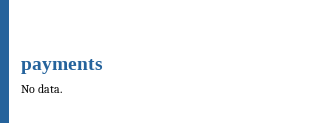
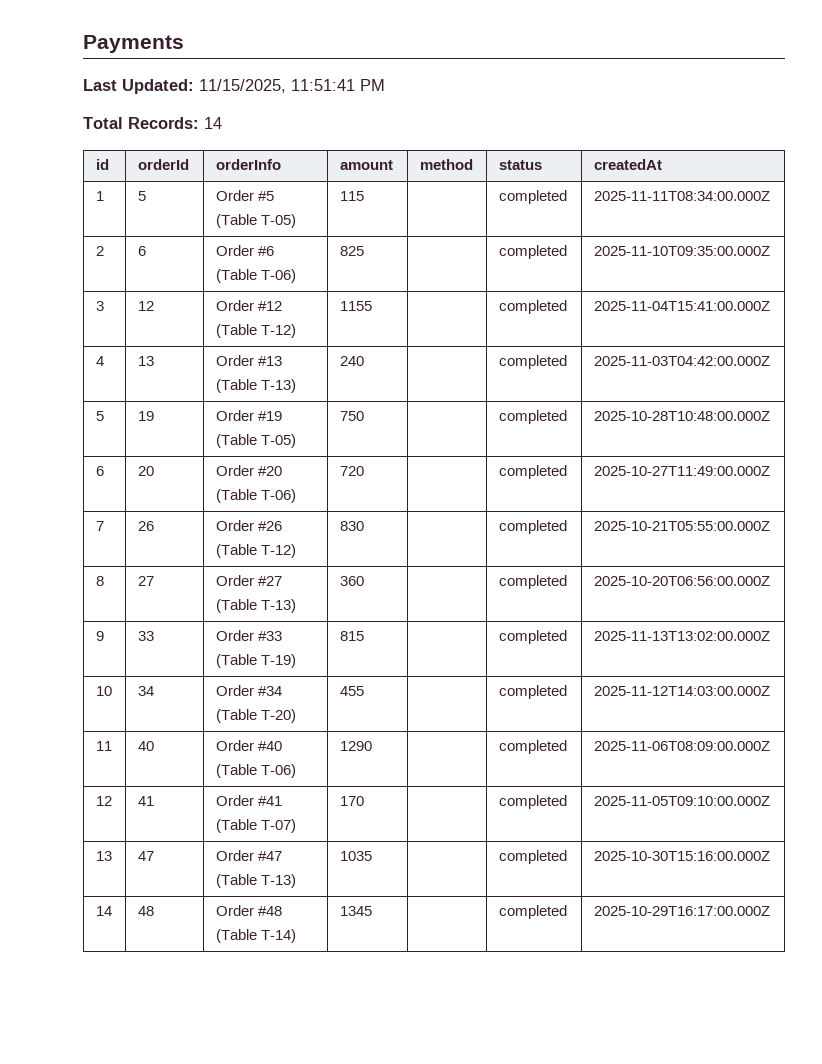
[21,59,103,74] [21,84,63,93] payments // No data. -> [83,35,184,53] [83,79,385,94] [83,117,222,129] [95,159,109,170] [137,159,189,170] [215,159,281,170] [339,160,393,170] [419,159,473,170] [498,160,542,170] [593,159,662,170] [95,191,104,201] [137,191,146,201] [215,190,274,201] [215,214,296,228] [339,191,364,201] [498,190,567,204] [593,191,770,201] [95,246,104,256] [137,246,146,256] [215,245,274,256] [215,269,296,283] [339,246,364,256] [498,245,567,259] [593,246,770,256] [95,301,104,311] [137,301,154,311] [215,300,282,311] [215,324,296,338] [339,301,372,311] [498,300,567,314] [593,301,770,311] [95,356,104,366] [137,356,154,366] [215,355,282,366] [215,379,296,393] [339,356,364,366] [498,355,567,369] [593,356,770,366] [95,411,104,421] [137,411,154,421] [215,410,282,421] [215,434,296,448] [339,411,364,421] [498,410,567,424] [593,411,770,421] [95,466,104,476] [137,466,154,476] [215,465,282,476] [215,489,296,503] [339,466,364,476] [498,465,567,479] [593,466,770,476] [95,521,104,531] [137,521,154,531] [215,520,282,531] [215,544,296,558] [339,521,364,531] [498,520,567,534] [593,521,770,531] [95,576,104,586] [137,576,154,586] [215,575,282,586] [215,599,296,613] [339,576,364,586] [498,575,567,589] [593,576,770,586] [95,631,104,641] [137,631,154,641] [215,630,282,641] [215,654,296,668] [339,631,364,641] [498,630,567,644] [593,631,770,641] [95,686,112,696] [137,686,154,696] [215,685,282,696] [215,709,296,723] [339,686,364,696] [498,685,567,699] [593,686,770,696] [95,741,112,751] [137,741,154,751] [215,740,282,751] [215,764,296,778] [339,741,372,751] [498,740,567,754] [593,741,770,751] [95,796,112,806] [137,796,154,806] [215,795,282,806] [215,819,296,833] [339,796,364,806] [498,795,567,809] [593,796,770,806] [95,851,112,861] [137,851,154,861] [215,850,282,861] [215,874,296,888] [339,851,372,861] [498,850,567,864] [593,851,770,861] [95,906,112,916] [137,906,154,916] [215,905,282,916] [215,929,296,943] [339,906,372,916] [498,905,567,919] [593,906,770,916] Payments // Last Updated: 11/15/2025, 11:51:41 PM // Total Records: 14 // id | orderId | orderInfo | amount | method | status | createdAt // 1 | 5 | Order #5 (Table T-05) | 115 | | completed | 2025-11-11T08:34:00.000Z // 2 | 6 | Order #6 (Table T-06) | 825 | | completed | 2025-11-10T09:35:00.000Z // 3 | 12 | Order #12 (Table T-12) | 1155 | | completed | 2025-11-04T15:41:00.000Z // 4 | 13 | Order #13 (Table T-13) | 240 | | completed | 2025-11-03T04:42:00.000Z // 5 | 19 | Order #19 (Table T-05) | 750 | | completed | 2025-10-28T10:48:00.000Z // 6 | 20 | Order #20 (Table T-06) | 720 | | completed | 2025-10-27T11:49:00.000Z // 7 | 26 | Order #26 (Table T-12) | 830 | | completed | 2025-10-21T05:55:00.000Z // 8 | 27 | Order #27 (Table T-13) | 360 | | completed | 2025-10-20T06:56:00.000Z // 9 | 33 | Order #33 (Table T-19) | 815 | | completed | 2025-11-13T13:02:00.000Z // 10 | 34 | Order #34 (Table T-20) | 455 | | completed | 2025-11-12T14:03:00.000Z // 11 | 40 | Order #40 (Table T-06) | 1290 | | completed | 2025-11-06T08:09:00.000Z // 12 | 41 | Order #41 (Table T-07) | 170 | | completed | 2025-11-05T09:10:00.000Z // 13 | 47 | Order #47 (Table T-13) | 1035 | | completed | 2025-10-30T15:16:00.000Z // 14 | 48 | Order #48 (Table T-14) | 1345 | | completed | 2025-10-29T16:17:00.000Z

